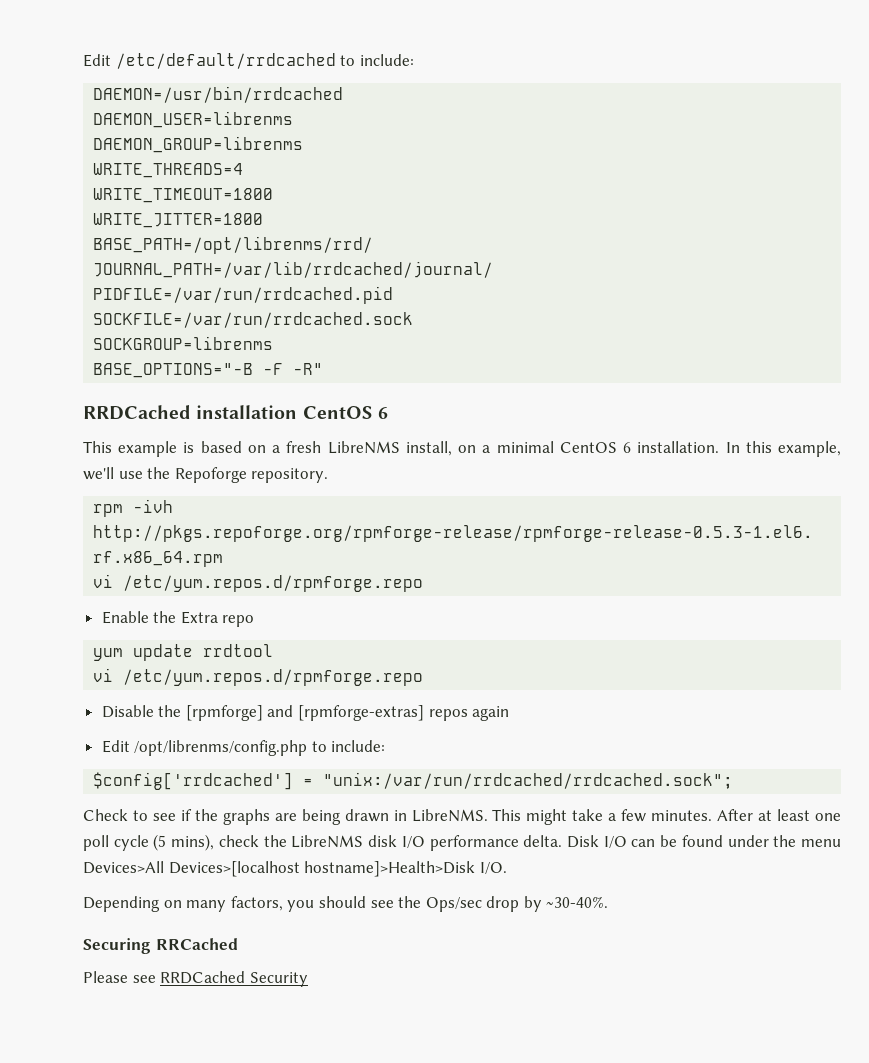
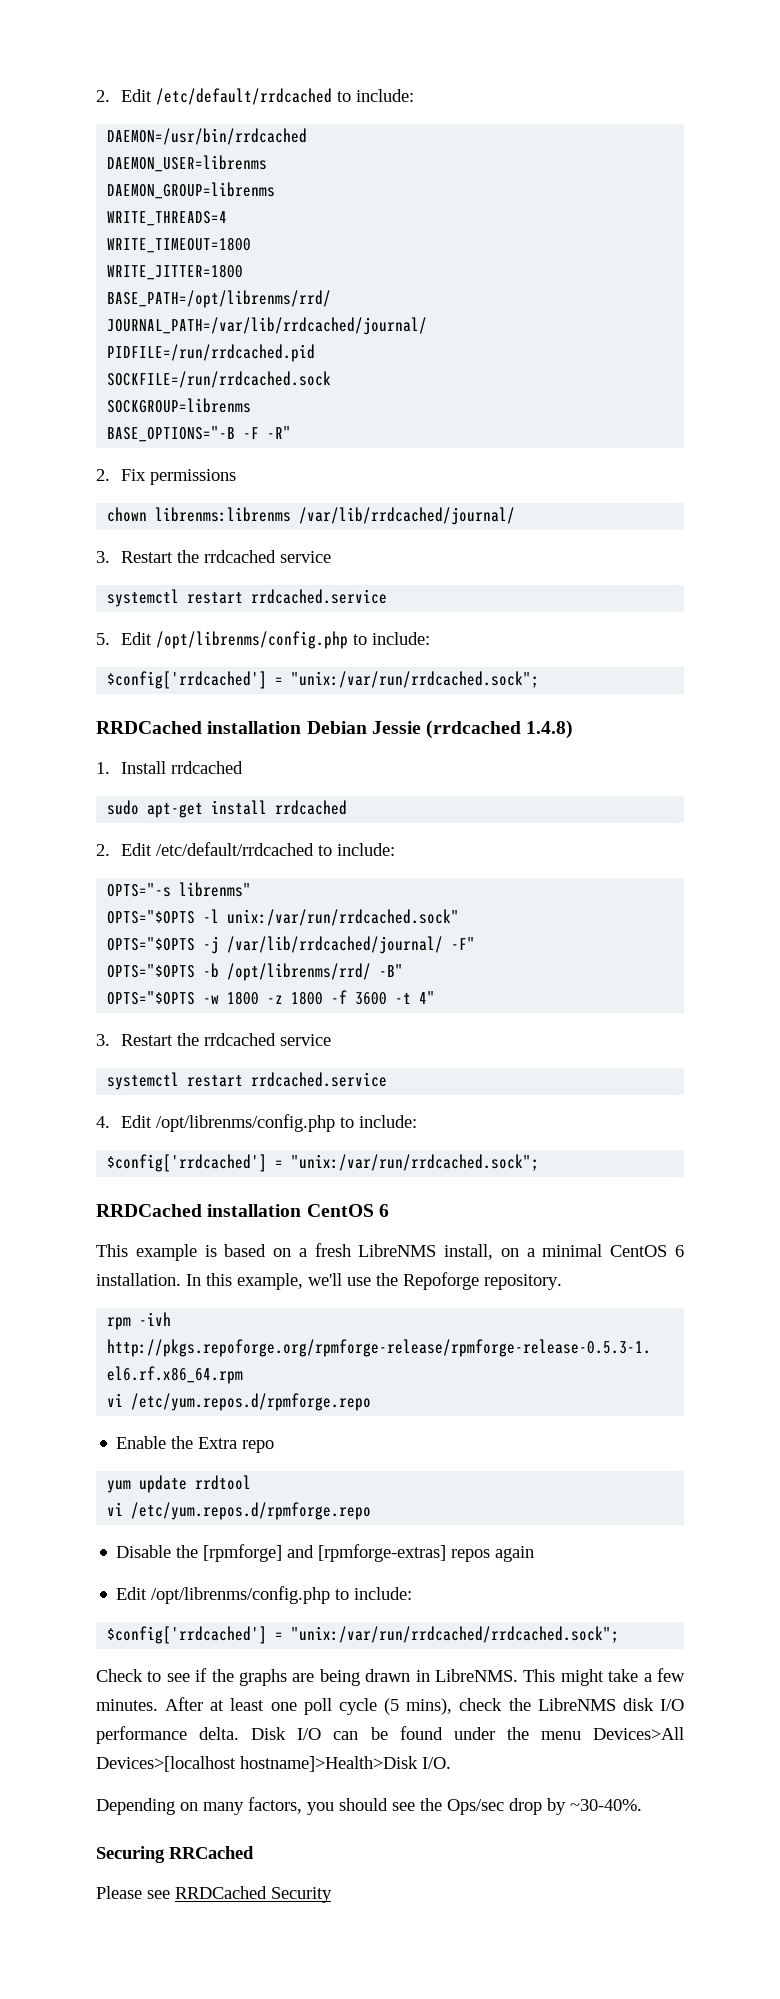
(83, 60) none -> [96,90,110,102] 2.
[93,286,394,304] [93,312,414,328] PIDFILE=/var/run/rrdcached.pid // SOCKFILE=/var/run/rrdcached.sock -> [107,344,316,362] [107,371,332,388] PIDFILE=/run/rrdcached.pid // SOCKFILE=/run/rrdcached.sock
(324, 369) none -> [96,469,236,485] [107,507,516,525] [96,550,331,563] [107,589,388,607] [96,631,430,649] [107,671,540,689] [96,720,574,739] [96,761,243,774] [107,800,348,818] [96,842,395,856] [107,882,252,897] [107,909,460,926] [107,936,476,954] [107,963,404,981] [107,990,436,1005] [96,1033,331,1046] [107,1072,388,1090] [96,1114,417,1132] [107,1154,540,1172] // 2. Fix permissions // chown librenms:librenms /var/lib/rrdcached/journal/ // 3. Restart the rrdcached service // systemctl restart rrdcached.service // 5. Edit /opt/librenms/config.php to include: // $config['rrdcached'] = "unix:/var/run/rrdcached.sock"; // RRDCached installation Debian Jessie (rrdcached 1.4.8) // 1. Install rrdcached // sudo apt-get install rrdcached // 2. Edit /etc/default/rrdcached to include: // OPTS="-s librenms" // OPTS="$OPTS -l unix:/var/run/rrdcached.sock" // OPTS="$OPTS -j /var/lib/rrdcached/journal/ -F" // OPTS="$OPTS -b /opt/librenms/rrd/ -B" // OPTS="$OPTS -w 1800 -z 1800 -f 3600 -t 4" // 3. Restart the rrdcached service // systemctl restart rrdcached.service // 4. Edit /opt/librenms/config.php to include: // $config['rrdcached'] = "unix:/var/run/rrdcached.sock";

